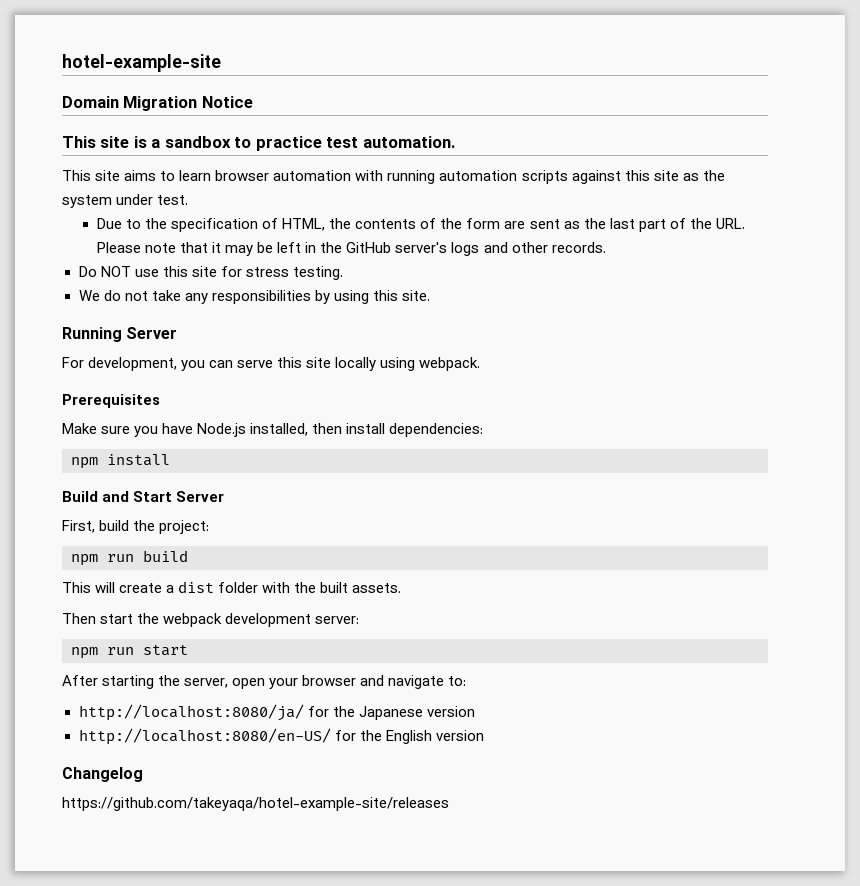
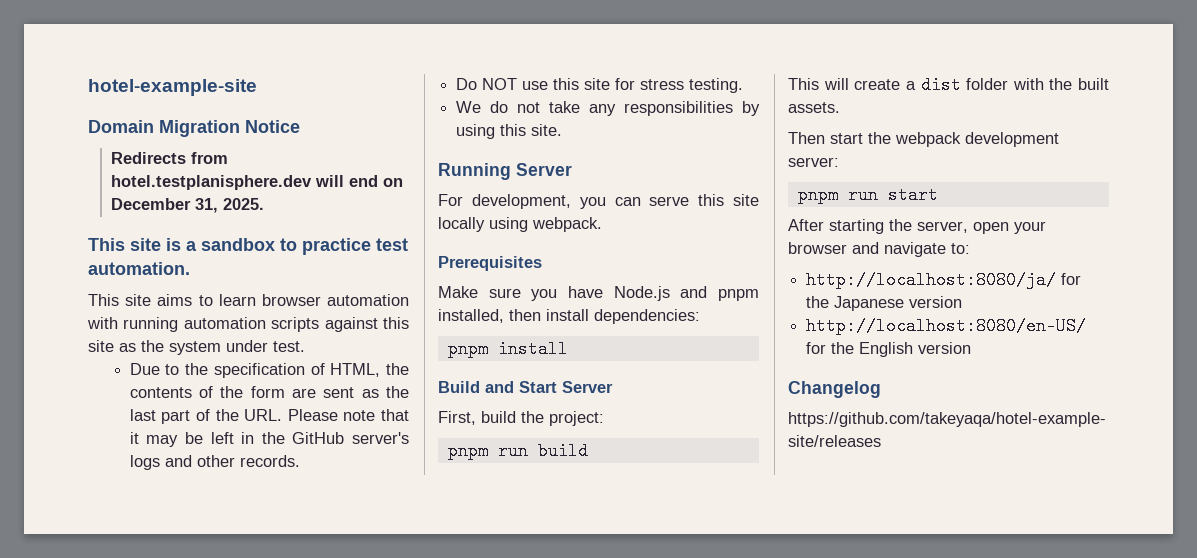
(253, 102) none -> [111,152,229,164] [111,175,404,190] [111,198,265,213] // Redirects from hotel.testplanisphere.dev will end on December 31, 2025.
(247, 430) none -> [680,286,759,301] and pnpm
[71,457,98,469] npm -> [447,340,488,358] pnpm
[71,554,98,566] npm -> [447,442,488,460] pnpm
[71,647,98,659] npm -> [797,186,838,204] pnpm

